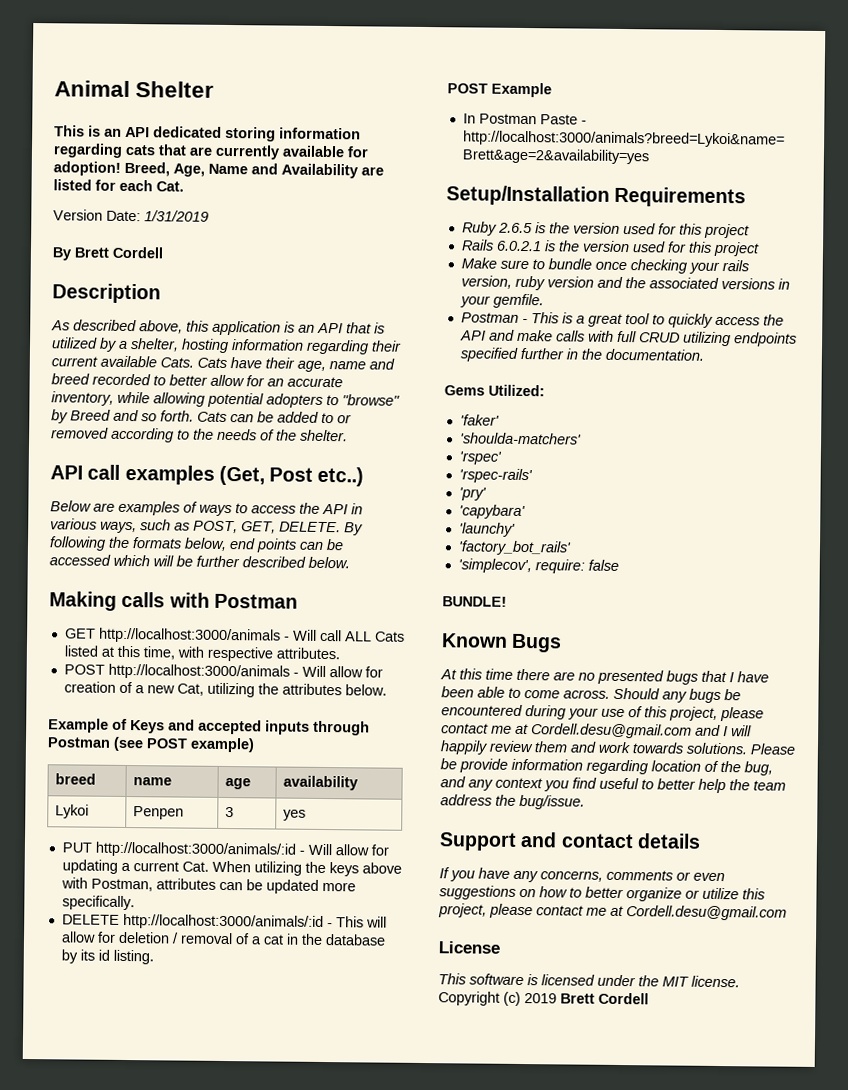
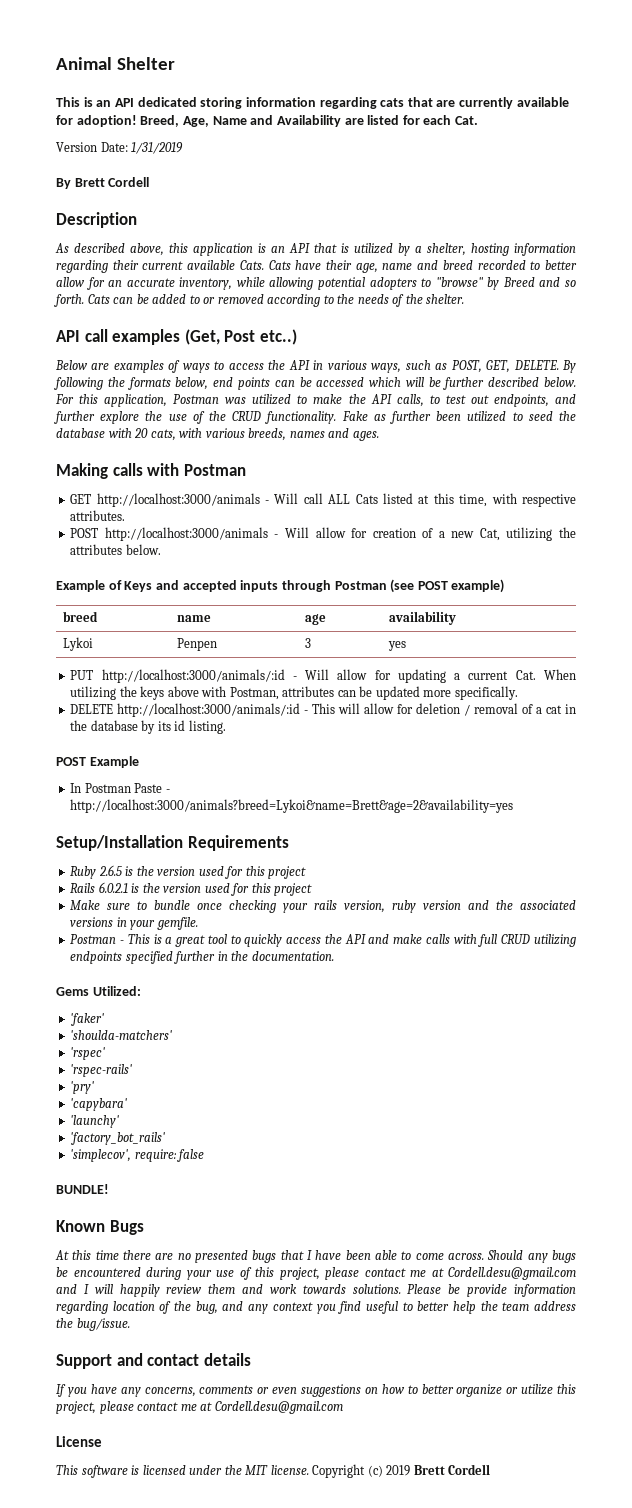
(350, 562) none -> [55,394,576,407] [54,411,576,424] [56,428,379,441] For this application, Postman was utilized to make the API calls, to test out endpoints, and further explore the use of the CRUD functionality. Fake as further been utilized to seed the database with 20 cats, with various breeds, names and ages.

